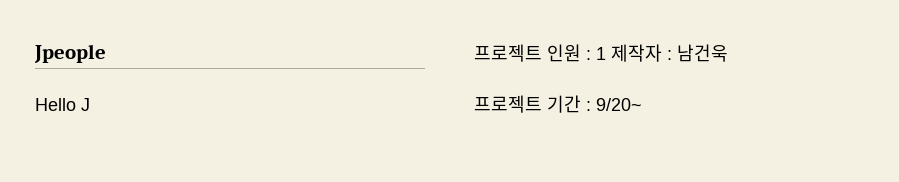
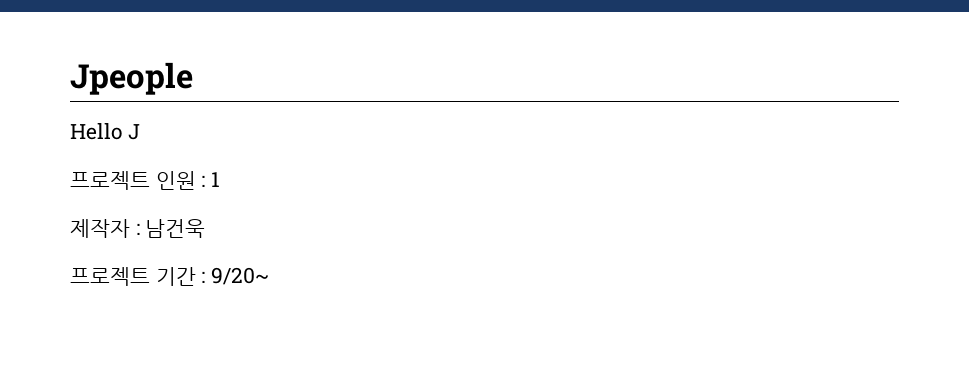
(606, 53) none -> (221, 179) //

